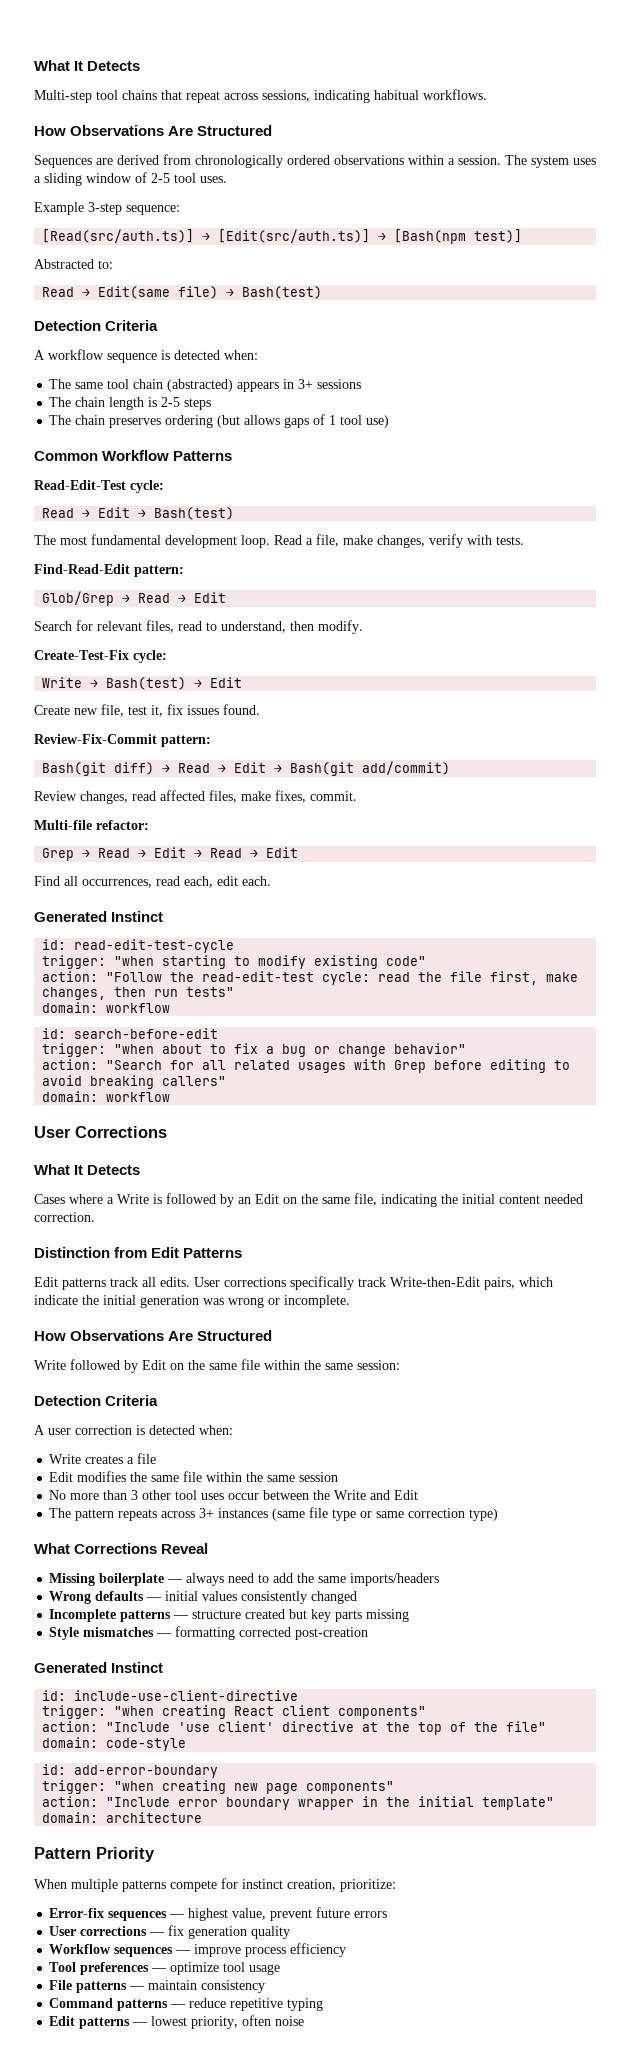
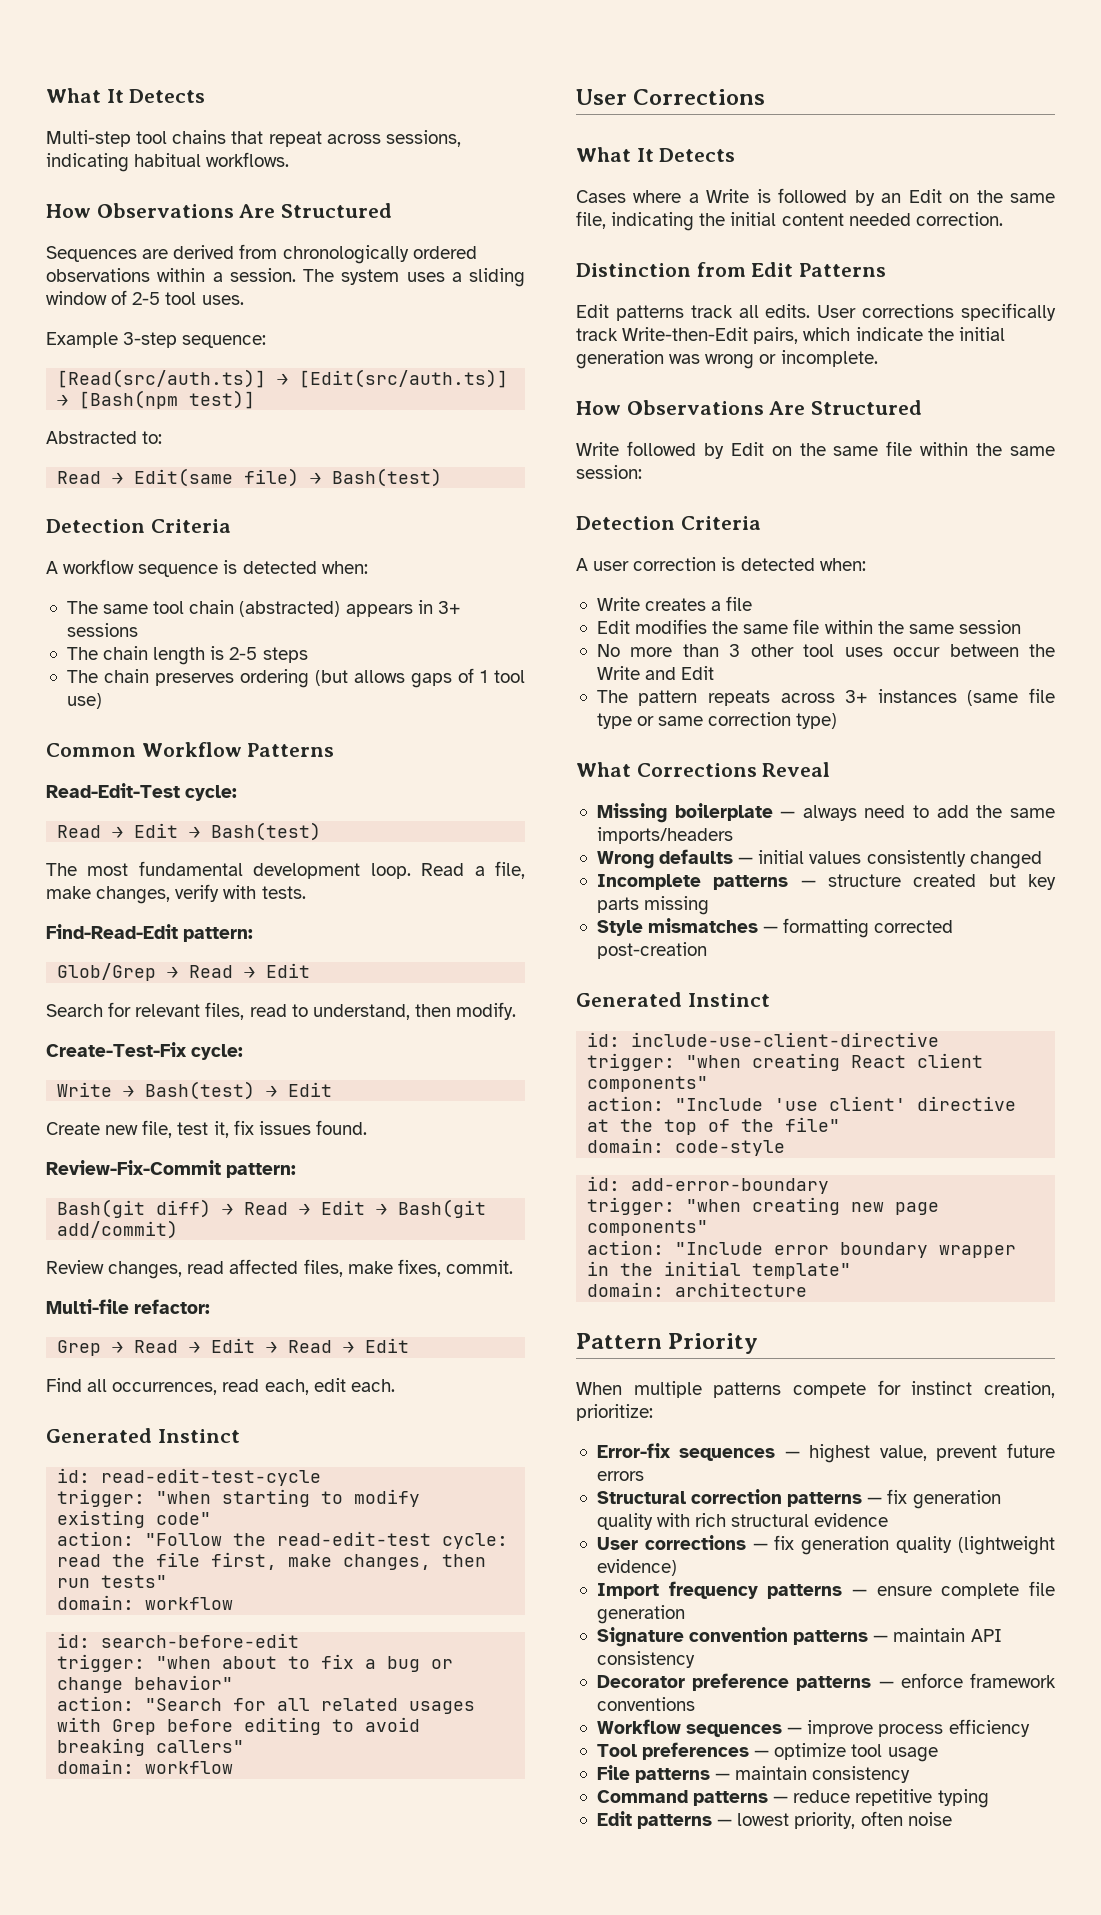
(388, 1914) none -> [596,1489,1001,1509] [596,1513,889,1530] // Structural correction patterns — fix generation quality with rich structural evidence
(291, 1932) none -> [958,1536,1055,1555] [596,1559,677,1576] [596,1581,1055,1599] [596,1605,685,1624] [596,1627,1002,1647] [596,1651,695,1668] [596,1673,1056,1691] [596,1697,695,1711] (lightweight evidence) // Import frequency patterns — ensure complete file generation // Signature convention patterns — maintain API consistency // Decorator preference patterns — enforce framework conventions

